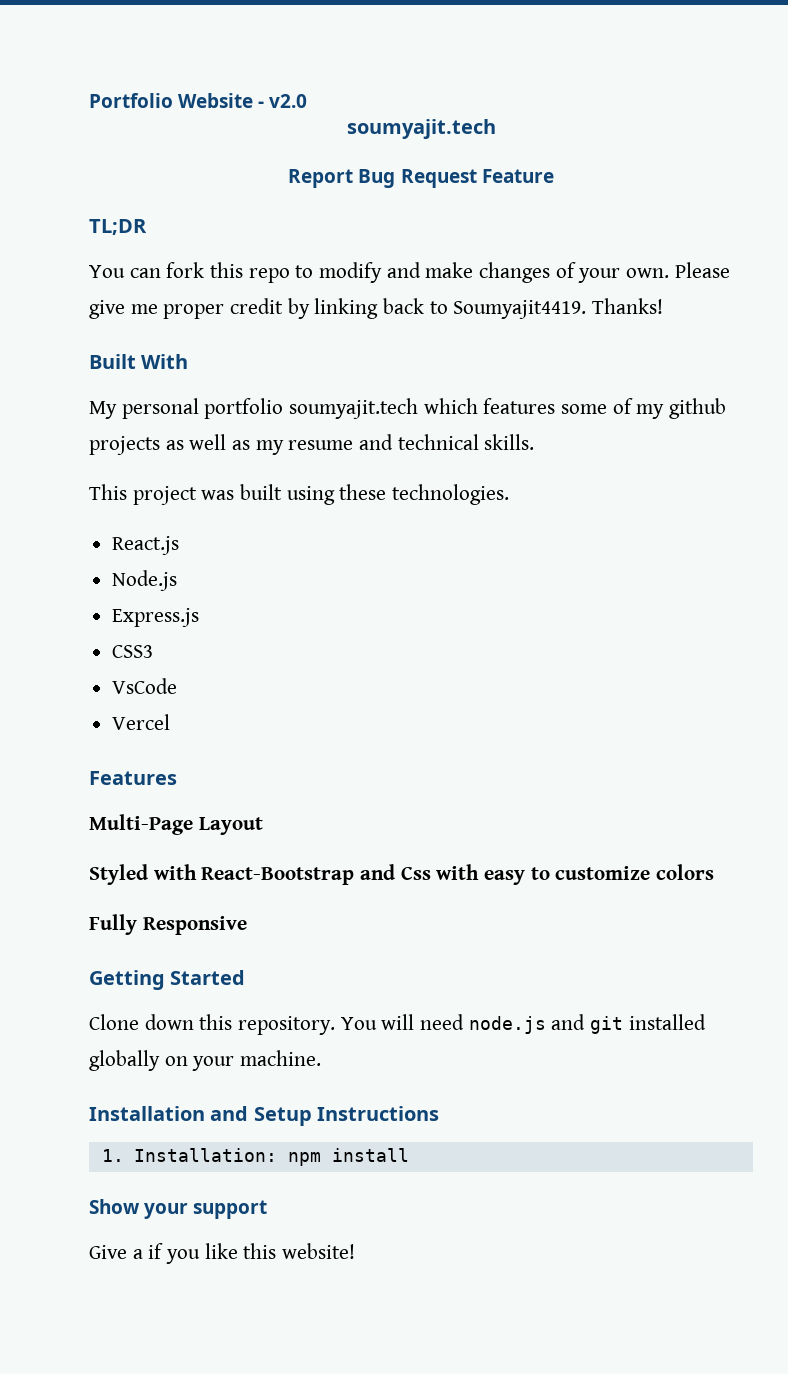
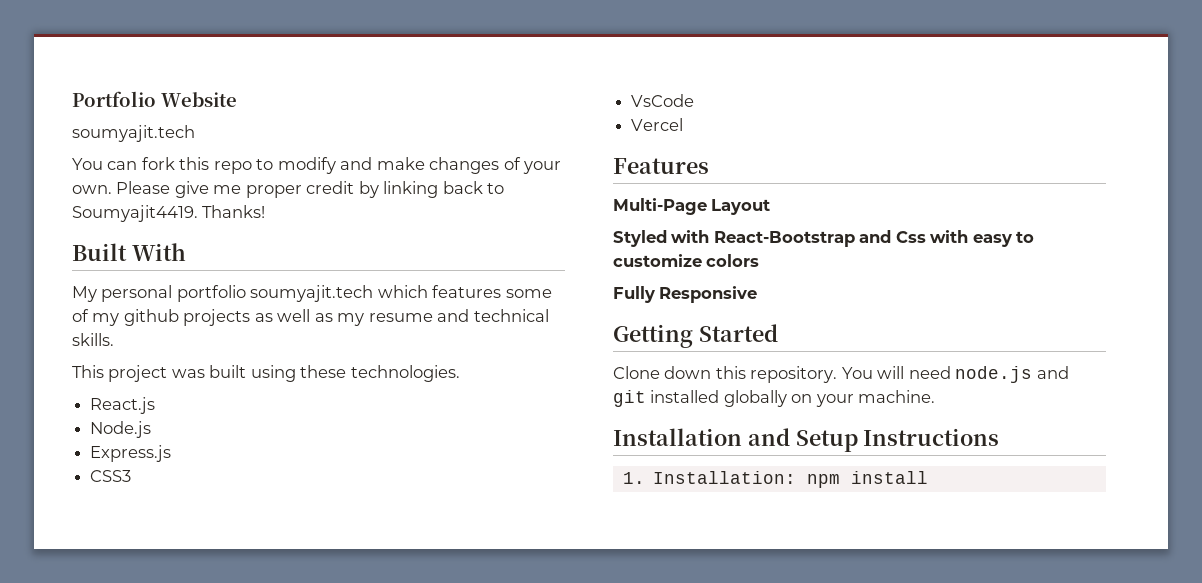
[258,94,308,108] [346,119,496,139] [288,169,554,188] [89,219,147,235] - v2.0 // soumyajit.tech // Report Bug Request Feature // TL;DR -> [72,125,195,142] // soumyajit.tech
[89,1199,268,1219] [89,1243,356,1264] // Show your support // Give a if you like this website! -> (929, 477) none

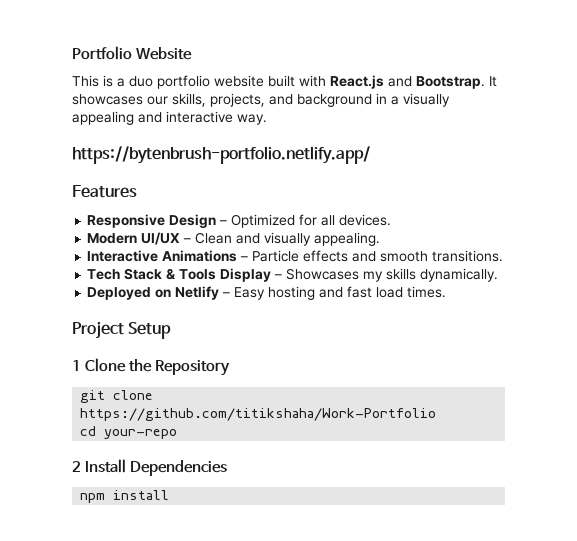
[72,125,195,142] [72,157,562,174] [72,181,505,198] [72,205,266,222] [72,243,186,261] [72,285,552,302] [72,309,549,326] [72,333,114,346] [72,365,460,382] [90,397,156,414] [90,421,152,438] [90,445,172,462] [90,470,132,482] [631,94,695,107] [631,118,684,131] [613,158,709,174] [613,198,771,215] [613,230,1035,247] [613,254,760,267] [613,286,758,303] [613,324,778,348] [613,366,1069,383] [613,390,936,407] [613,428,1000,452] [622,471,797,484] soumyajit.tech // You can fork this repo to modify and make changes of your own. Please give me proper credit by linking back to Soumyajit4419. Thanks! // Built With // My personal portfolio soumyajit.tech which features some of my github projects as well as my resume and technical skills. // This project was built using these technologies. // React.js // Node.js // Express.js // CSS3 // VsCode // Vercel // Features // Multi-Page Layout // Styled with React-Bootstrap and Css with easy to customize colors // Fully Responsive // Getting Started // Clone down this repository. You will need node.js and git installed globally on your machine. // Installation and Setup Instructions // 1. Installation: -> [72,75,497,89] [72,93,450,107] [72,111,267,125] [72,146,370,164] [72,185,137,198] [87,214,392,228] [87,232,381,246] [87,250,504,262] [87,268,499,282] [87,286,447,300] [72,321,172,339] [72,358,231,376] [80,390,154,403] [80,408,437,421] [80,426,178,439] [72,459,228,476] This is a duo portfolio website built with React.js and Bootstrap. It showcases our skills, projects, and background in a visually appealing and interactive way. // https://bytenbrush-portfolio.netlify.app/ // Features // Responsive Design – Optimized for all devices. // Modern UI/UX – Clean and visually appealing. // Interactive Animations – Particle effects and smooth transitions. // Tech Stack & Tools Display – Showcases my skills dynamically. // Deployed on Netlify – Easy hosting and fast load times. // Project Setup // 1 Clone the Repository // git clone https://github.com/titikshaha/Work-Portfolio // cd your-repo // 2 Install Dependencies //

